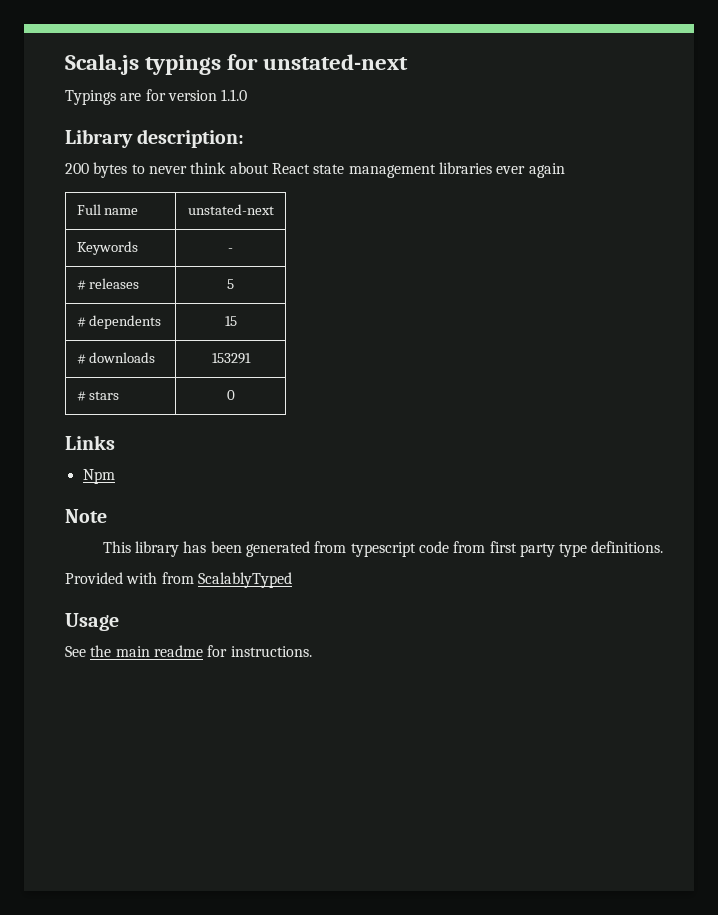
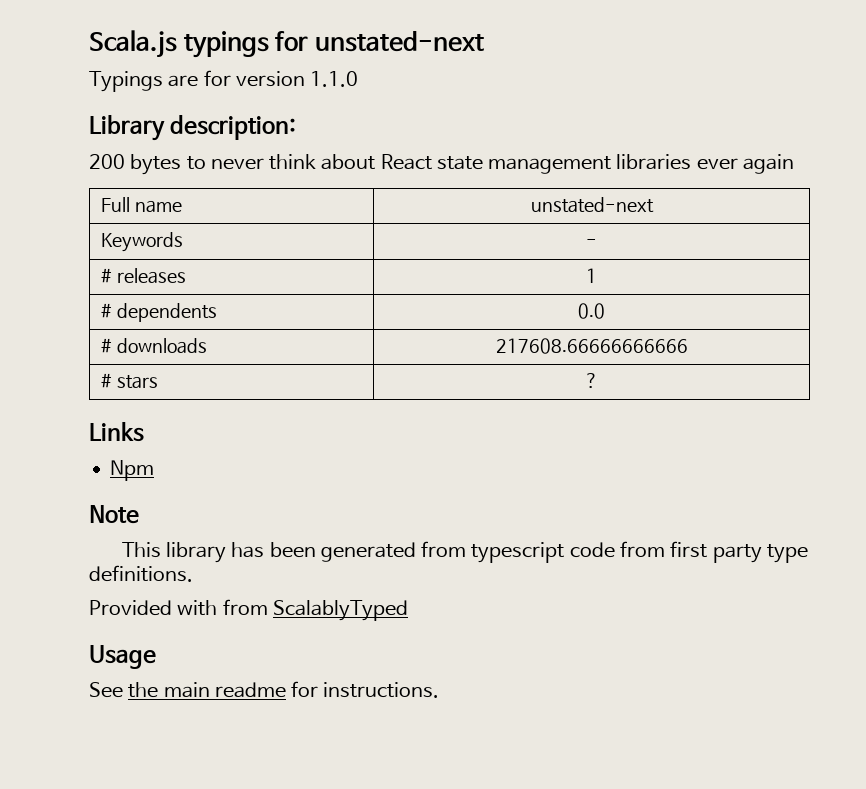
[227,279,234,289] 5 -> [586,268,597,283] 1
[224,316,237,326] 15 -> [578,303,605,319] 0.0
[211,353,251,364] 153291 -> [495,338,688,354] 217608.66666666666
[226,390,235,400] 0 -> [585,373,598,388] ?

